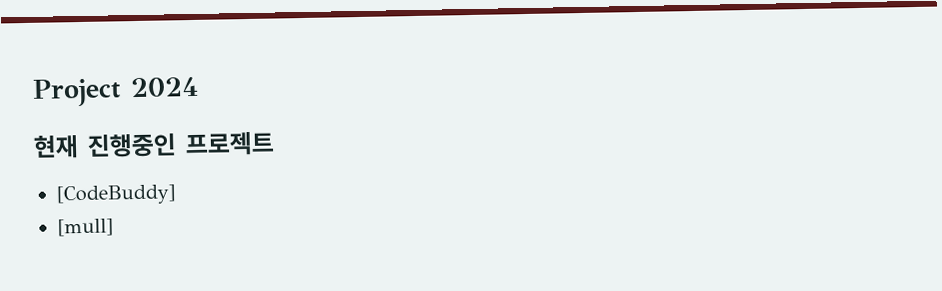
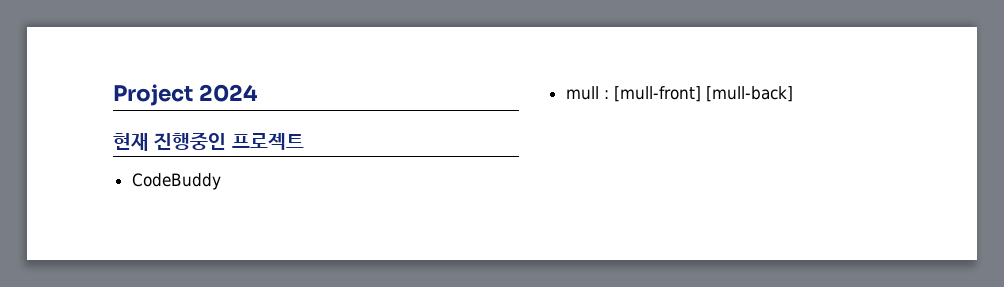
[56,184,176,206] [57,218,114,237] [CodeBuddy] // [mull] -> [131,173,221,190] [565,86,793,102] CodeBuddy // mull : [mull-front] [mull-back]

